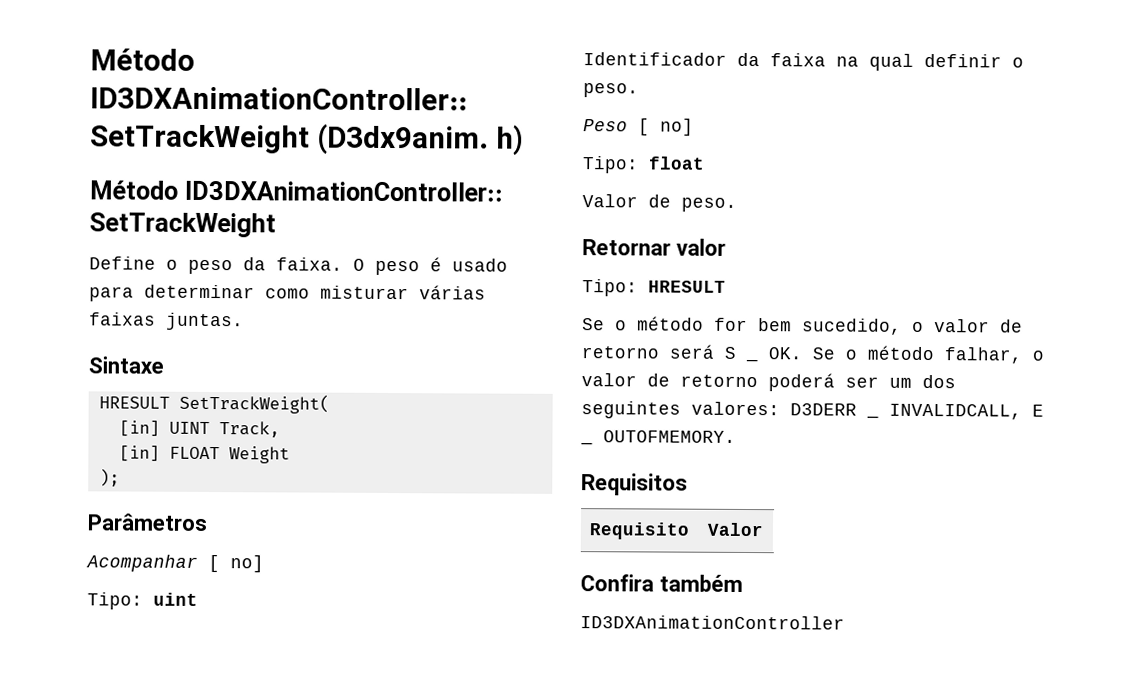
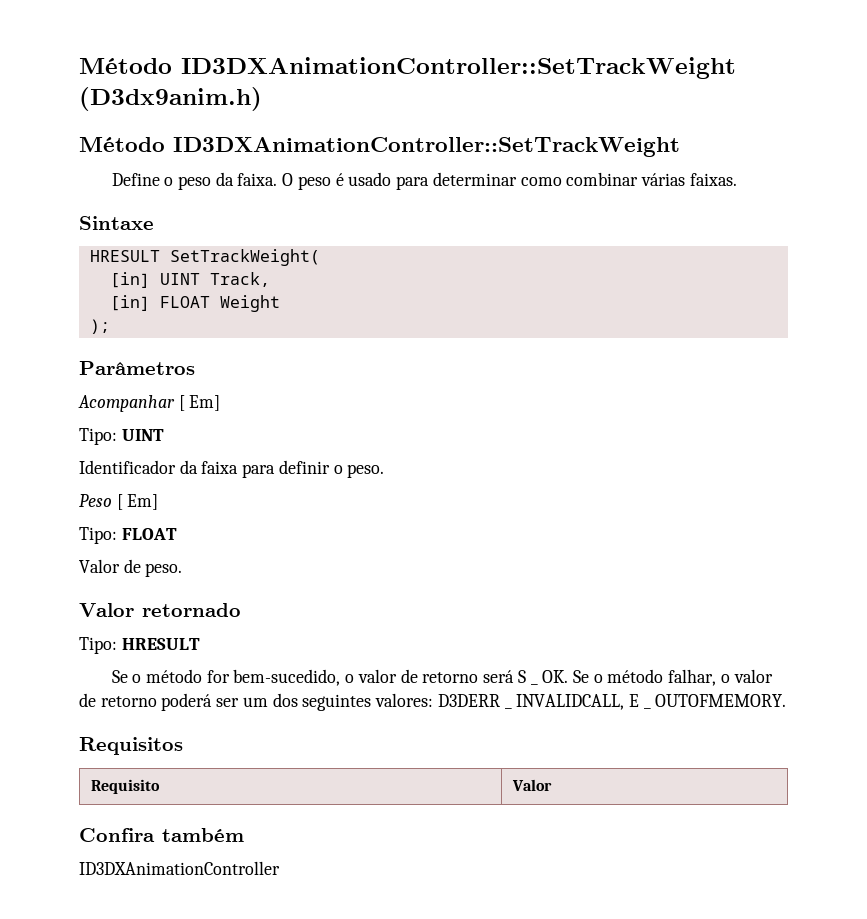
[90,48,195,71] [90,86,468,111] [90,123,524,156] [89,180,503,202] [89,212,276,238] Método ID3DXAnimationController:: SetTrackWeight (D3dx9anim. h) // Método ID3DXAnimationController:: SetTrackWeight -> [79,57,736,79] [79,87,262,111] [79,137,680,157] Método ID3DXAnimationController::SetTrackWeight (D3dx9anim.h) // Método ID3DXAnimationController::SetTrackWeight
[320,285,486,300] [89,312,244,331] misturar várias faixas juntas. -> [566,172,737,186] combinar várias faixas.
[230,555,264,573] [87,592,198,610] no] // Tipo: uint -> [189,395,221,411] [79,428,164,445] Em] // Tipo: UINT
[836,53,914,71] na qual -> [242,464,276,478] para
[660,118,694,136] [582,156,705,174] no] // Tipo: float -> [127,494,159,510] [79,527,177,544] Em] // Tipo: FLOAT
[582,238,726,256] Retornar valor -> [79,603,241,617] Valor retornado
[758,318,902,335] bem sucedido, -> [233,669,341,686] bem-sucedido,

